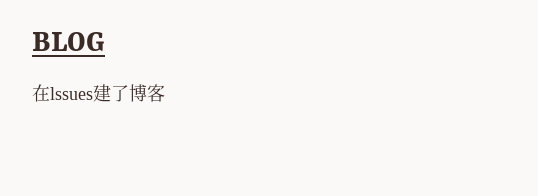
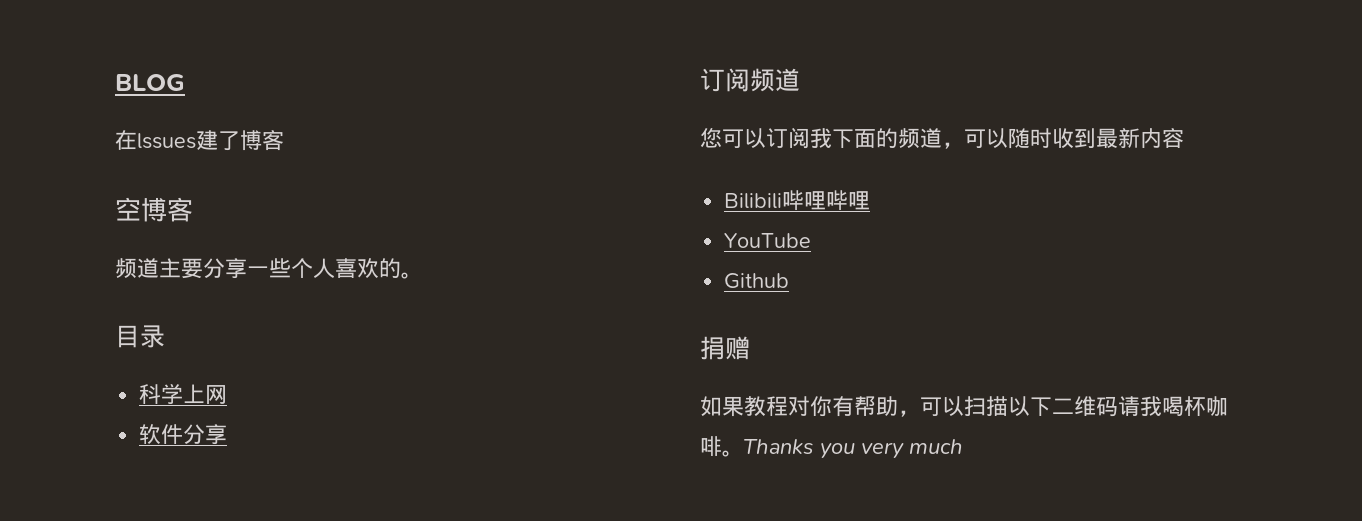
(165, 93) none -> [115,197,193,222] [115,258,423,279] [115,325,165,348] [139,384,228,404] [139,424,228,445] [700,68,800,92] [700,127,1184,149] [724,190,871,210] [724,233,812,248] [724,273,790,289] [700,336,750,360] [700,396,1228,417] [700,436,963,459] // 空博客 // 频道主要分享一些个人喜欢的。 // 目录 // 科学上网 // 软件分享 // 订阅频道 // 您可以订阅我下面的频道，可以随时收到最新内容 // Bilibili哔哩哔哩 // YouTube // Github // 捐赠 // 如果教程对你有帮助，可以扫描以下二维码请我喝杯咖啡。Thanks you very much

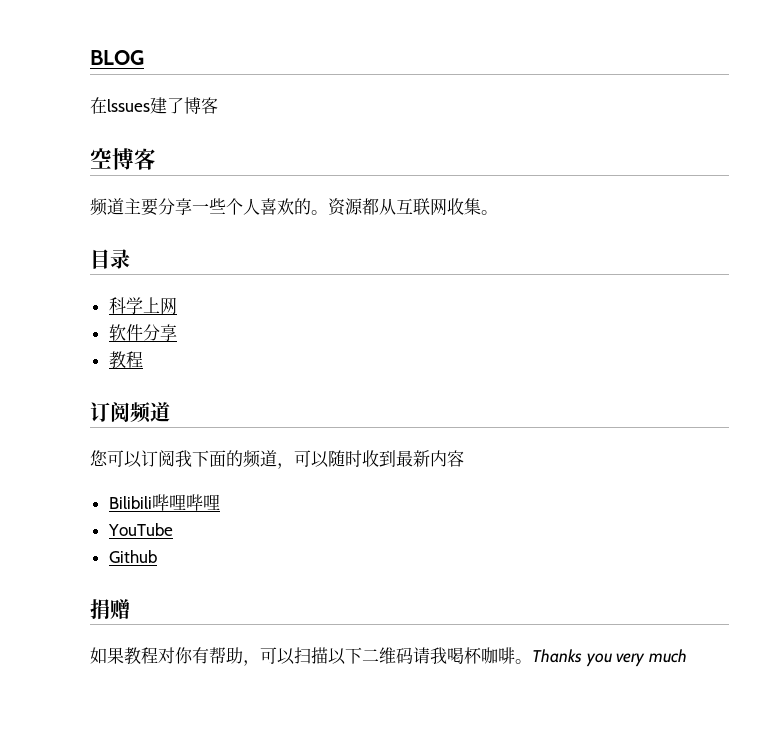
(423, 275) none -> [328,198,498,216] 资源都从互联网收集。
(228, 434) none -> [108,351,143,369] // 教程

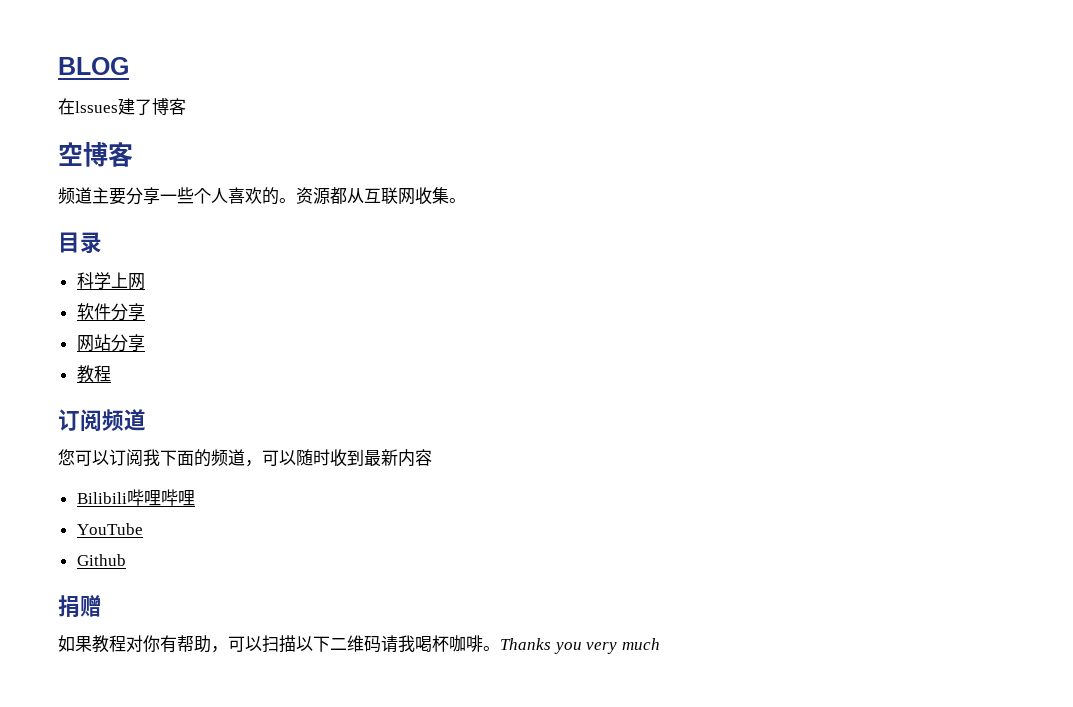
(177, 332) none -> [76,334,145,352] // 网站分享

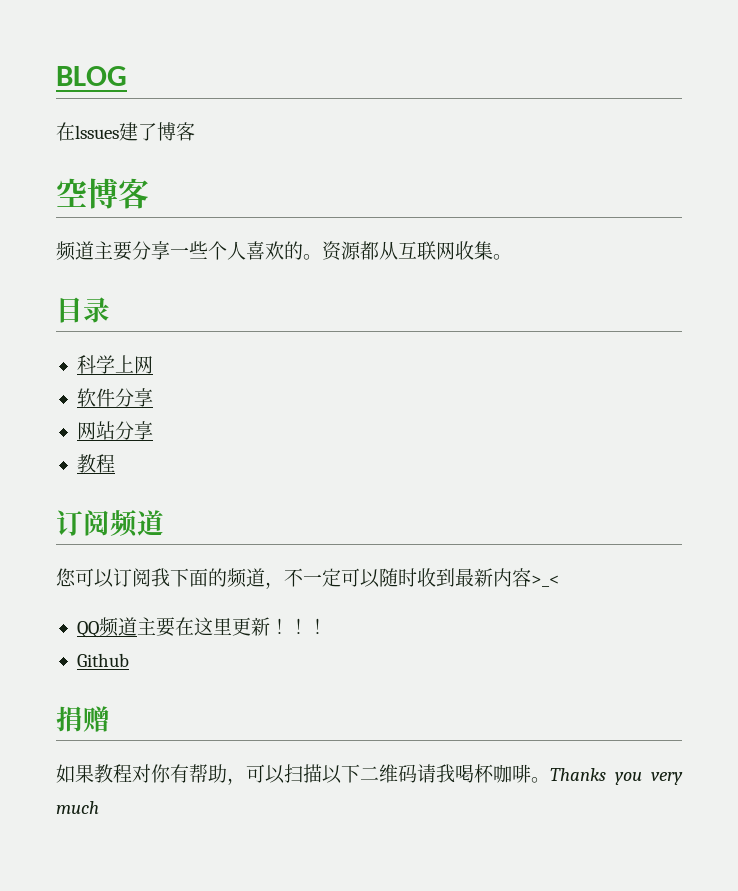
(262, 463) none -> [284,568,341,587] 不一定
[76,489,195,506] [76,523,143,535] // Bilibili哔哩哔哩 // YouTube -> [531,575,560,587] [76,617,327,638] >_< // QQ频道主要在这里更新！！！

